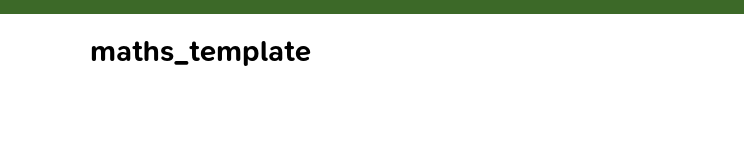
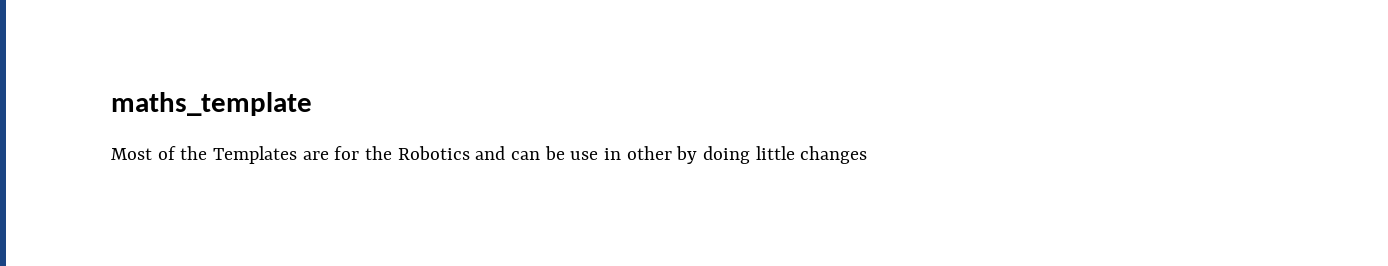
(311, 53) none -> [111,146,868,164] // Most of the Templates are for the Robotics and can be use in other by doing little changes

